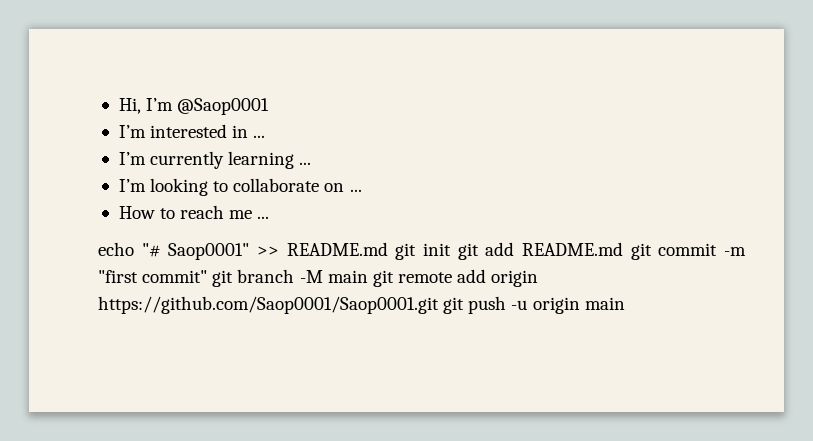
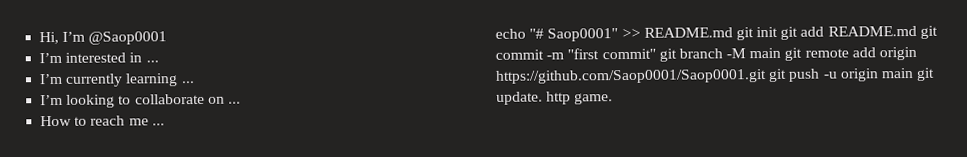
(625, 303) none -> [916,67,936,81] [496,91,614,105] git update. http game.

